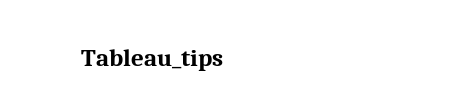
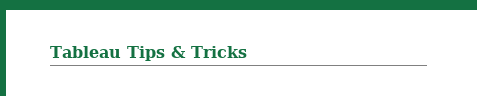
[81,49,223,71] Tableau_tips -> [50,46,247,61] Tableau Tips & Tricks

